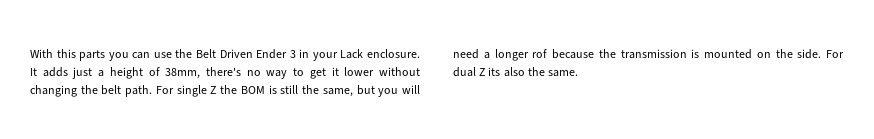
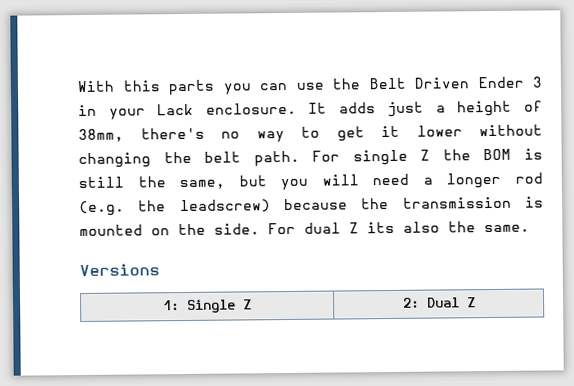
[532,49,548,58] rof -> [514,172,543,184] [79,199,271,217] rod (e.g. the leadscrew)
(579, 73) none -> [79,263,160,277] [163,299,252,313] [402,297,476,308] // Versions // 1: Single Z | 2: Dual Z

